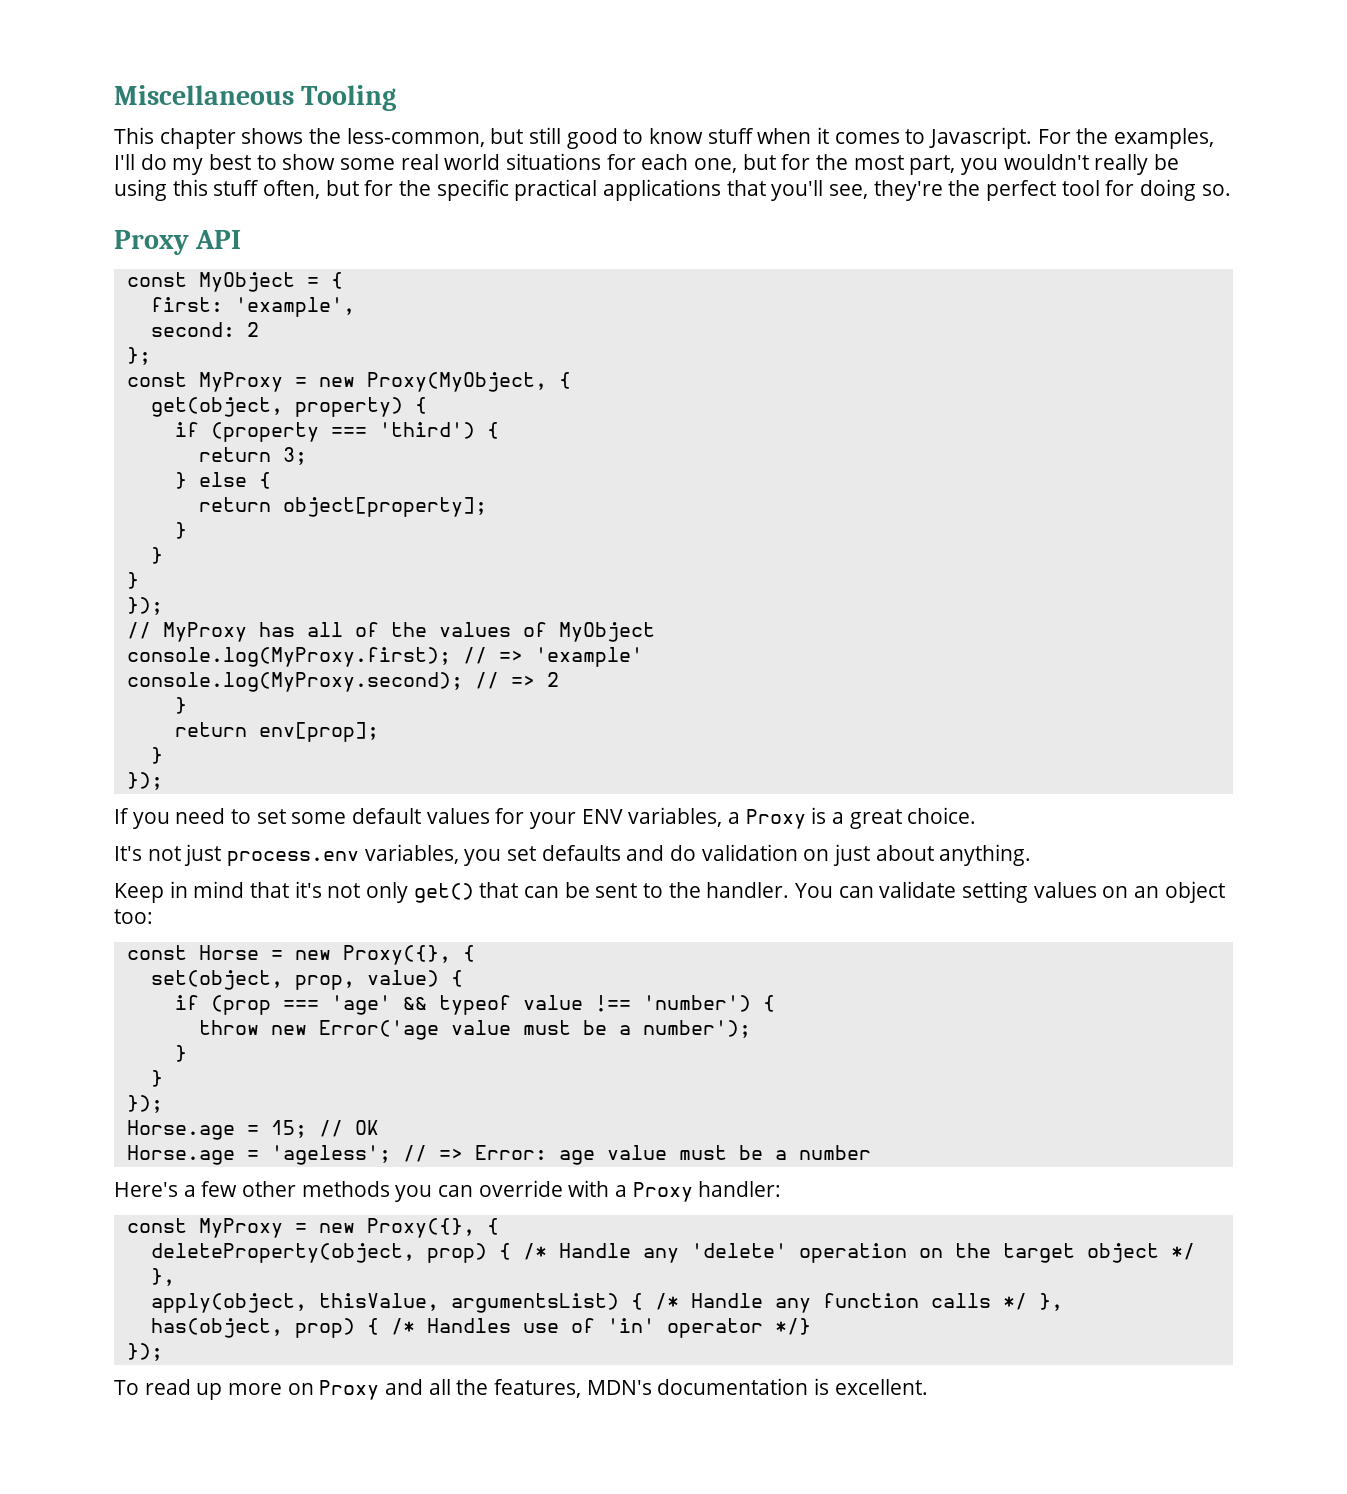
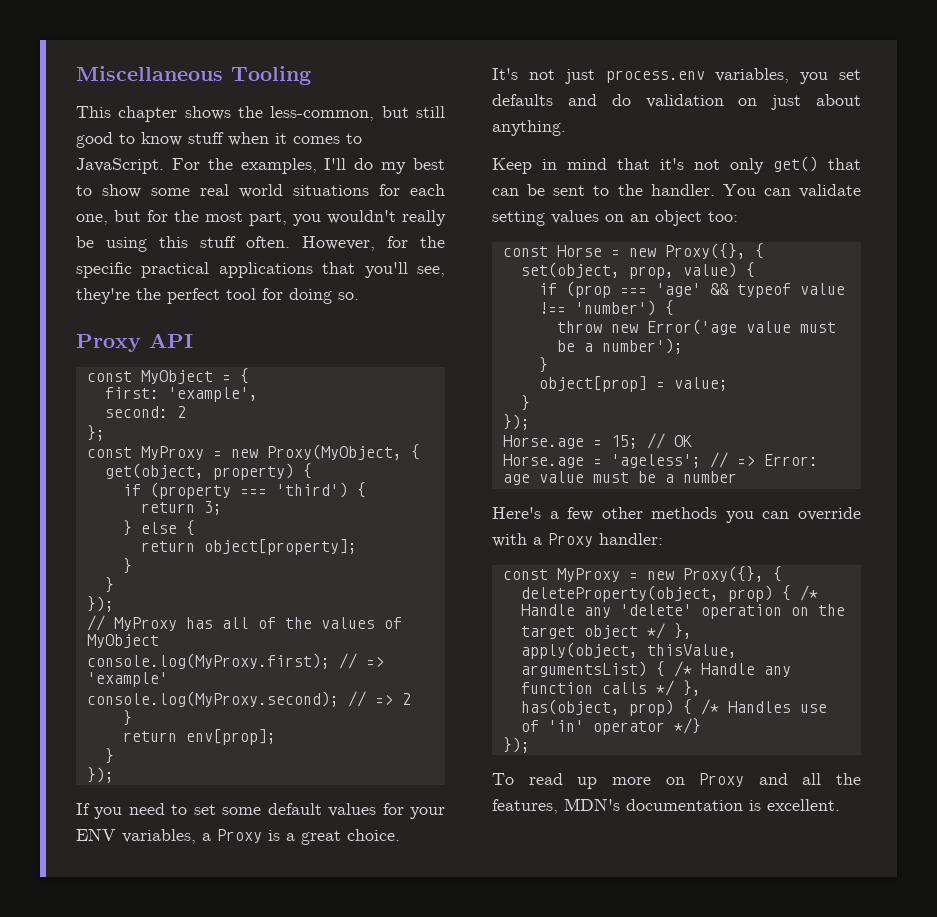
[929,127,1033,149] Javascript. -> [76,158,164,174] JavaScript.
[263,180,359,199] often, but -> [246,236,375,251] often. However,
[126,572,139,589] // } -> (114, 585) none
(187, 1053) none -> [538,376,728,392] // object[prop] = value;

